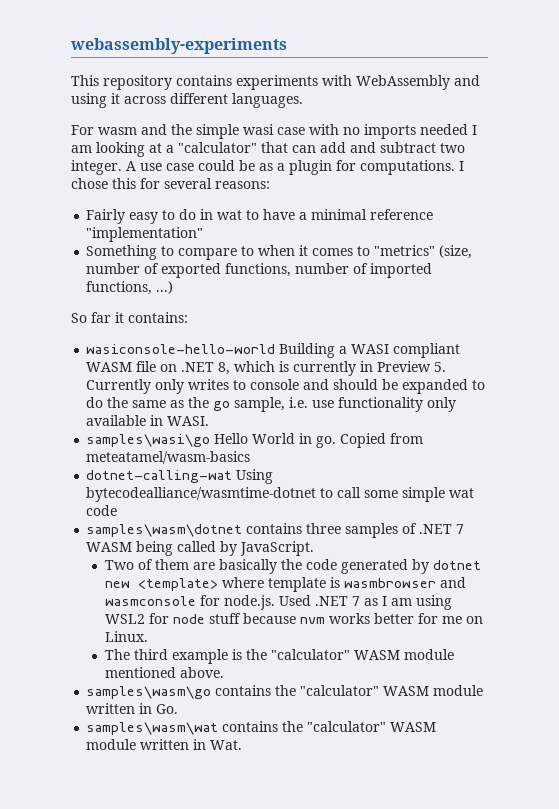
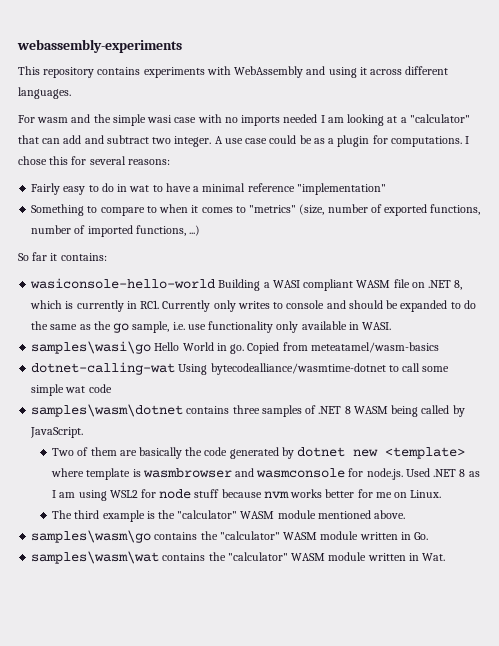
[377,361,447,372] Preview 5. -> [140,300,160,309] RC1.
[456,524,465,534] 7 -> [344,406,351,414] 8
[351,596,360,606] 7 -> [459,469,466,477] 8

